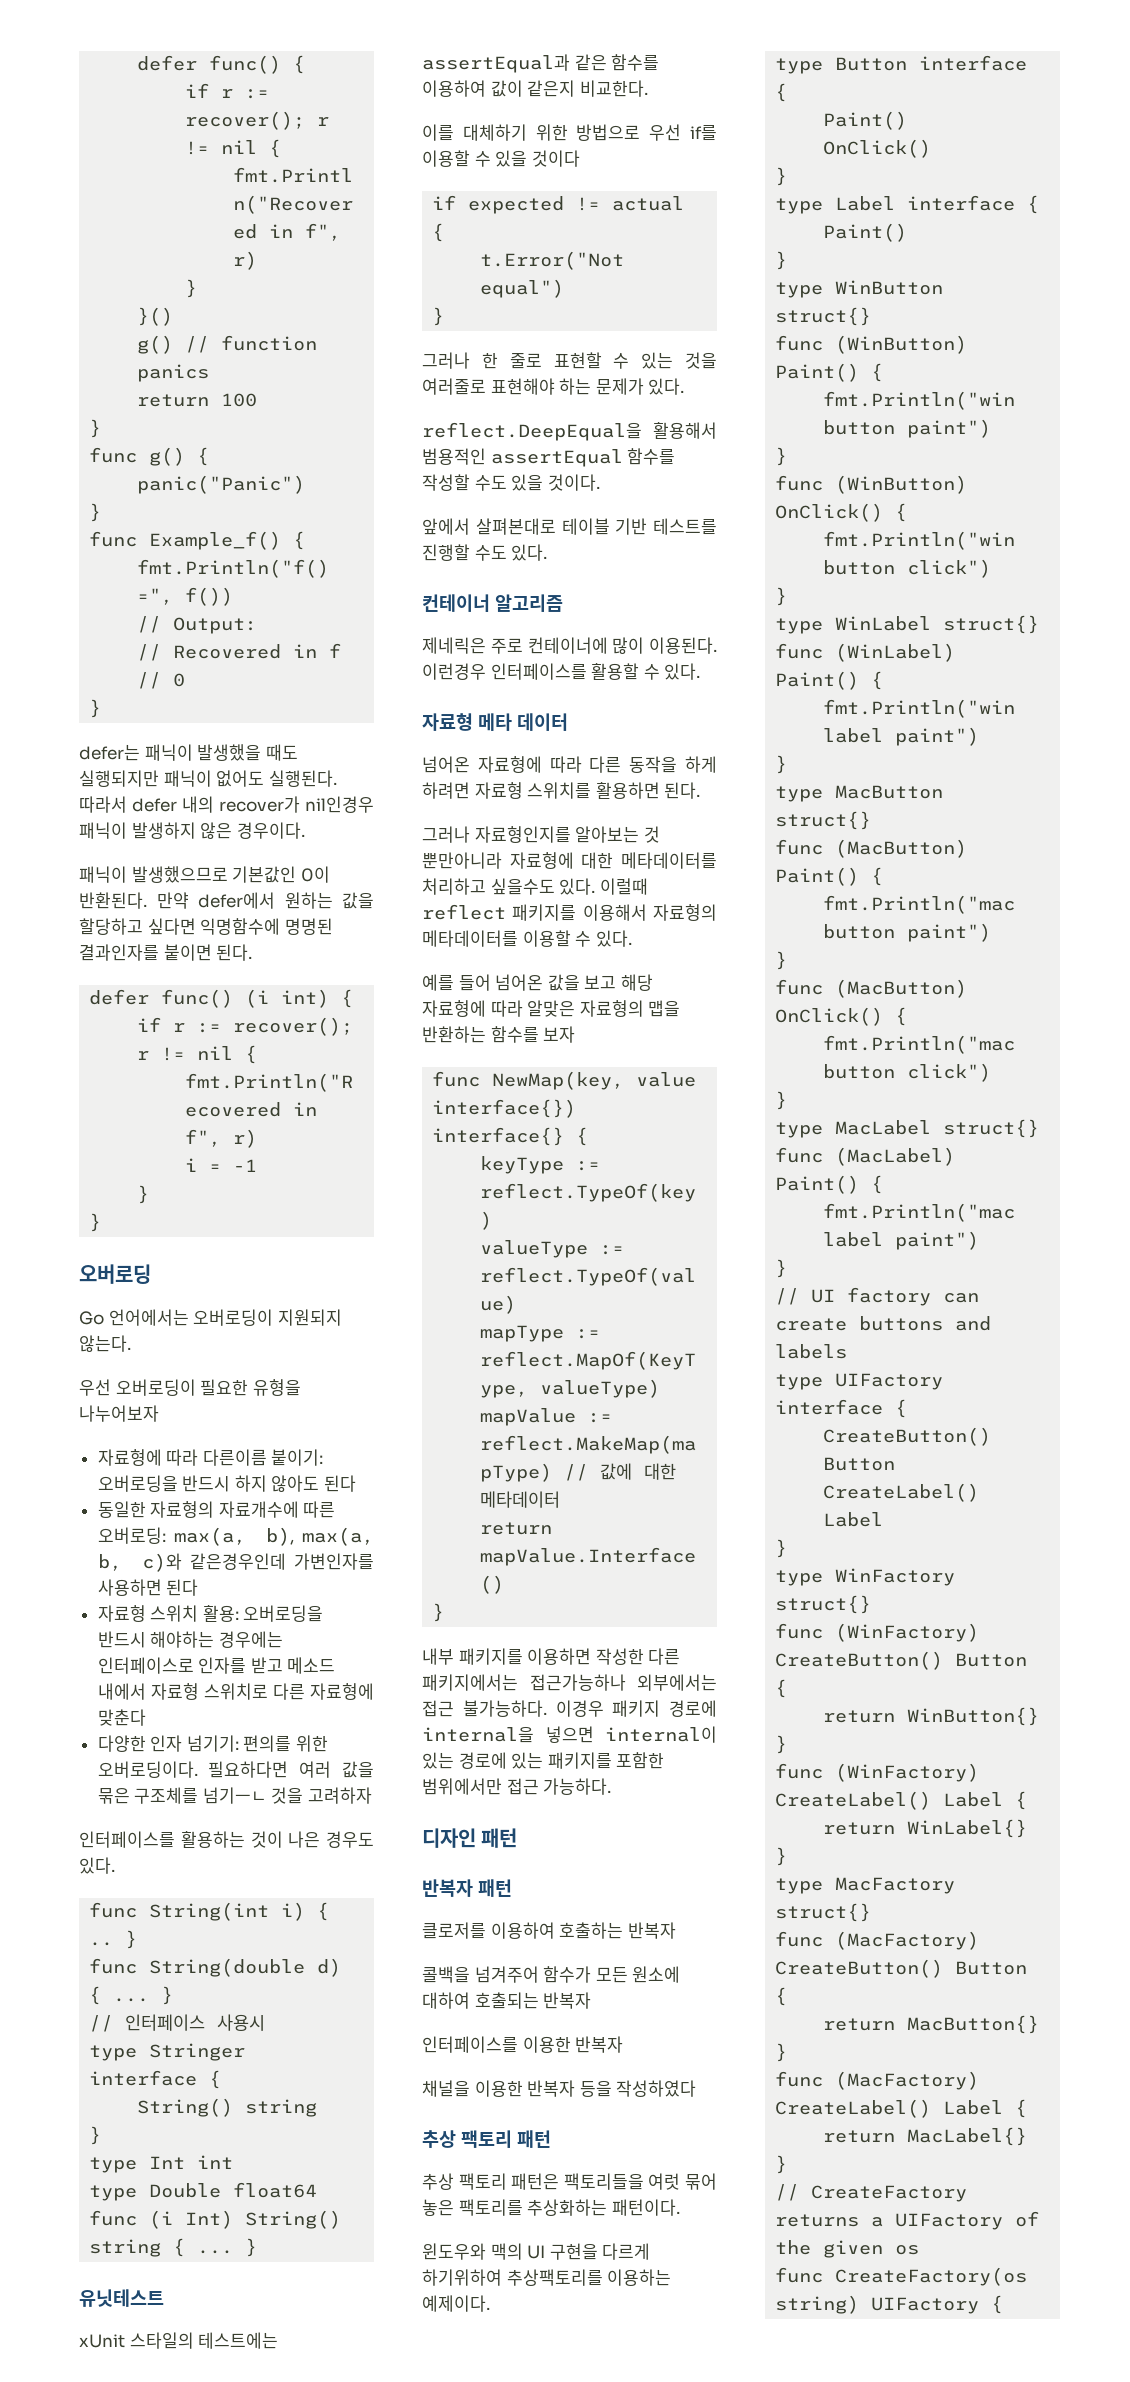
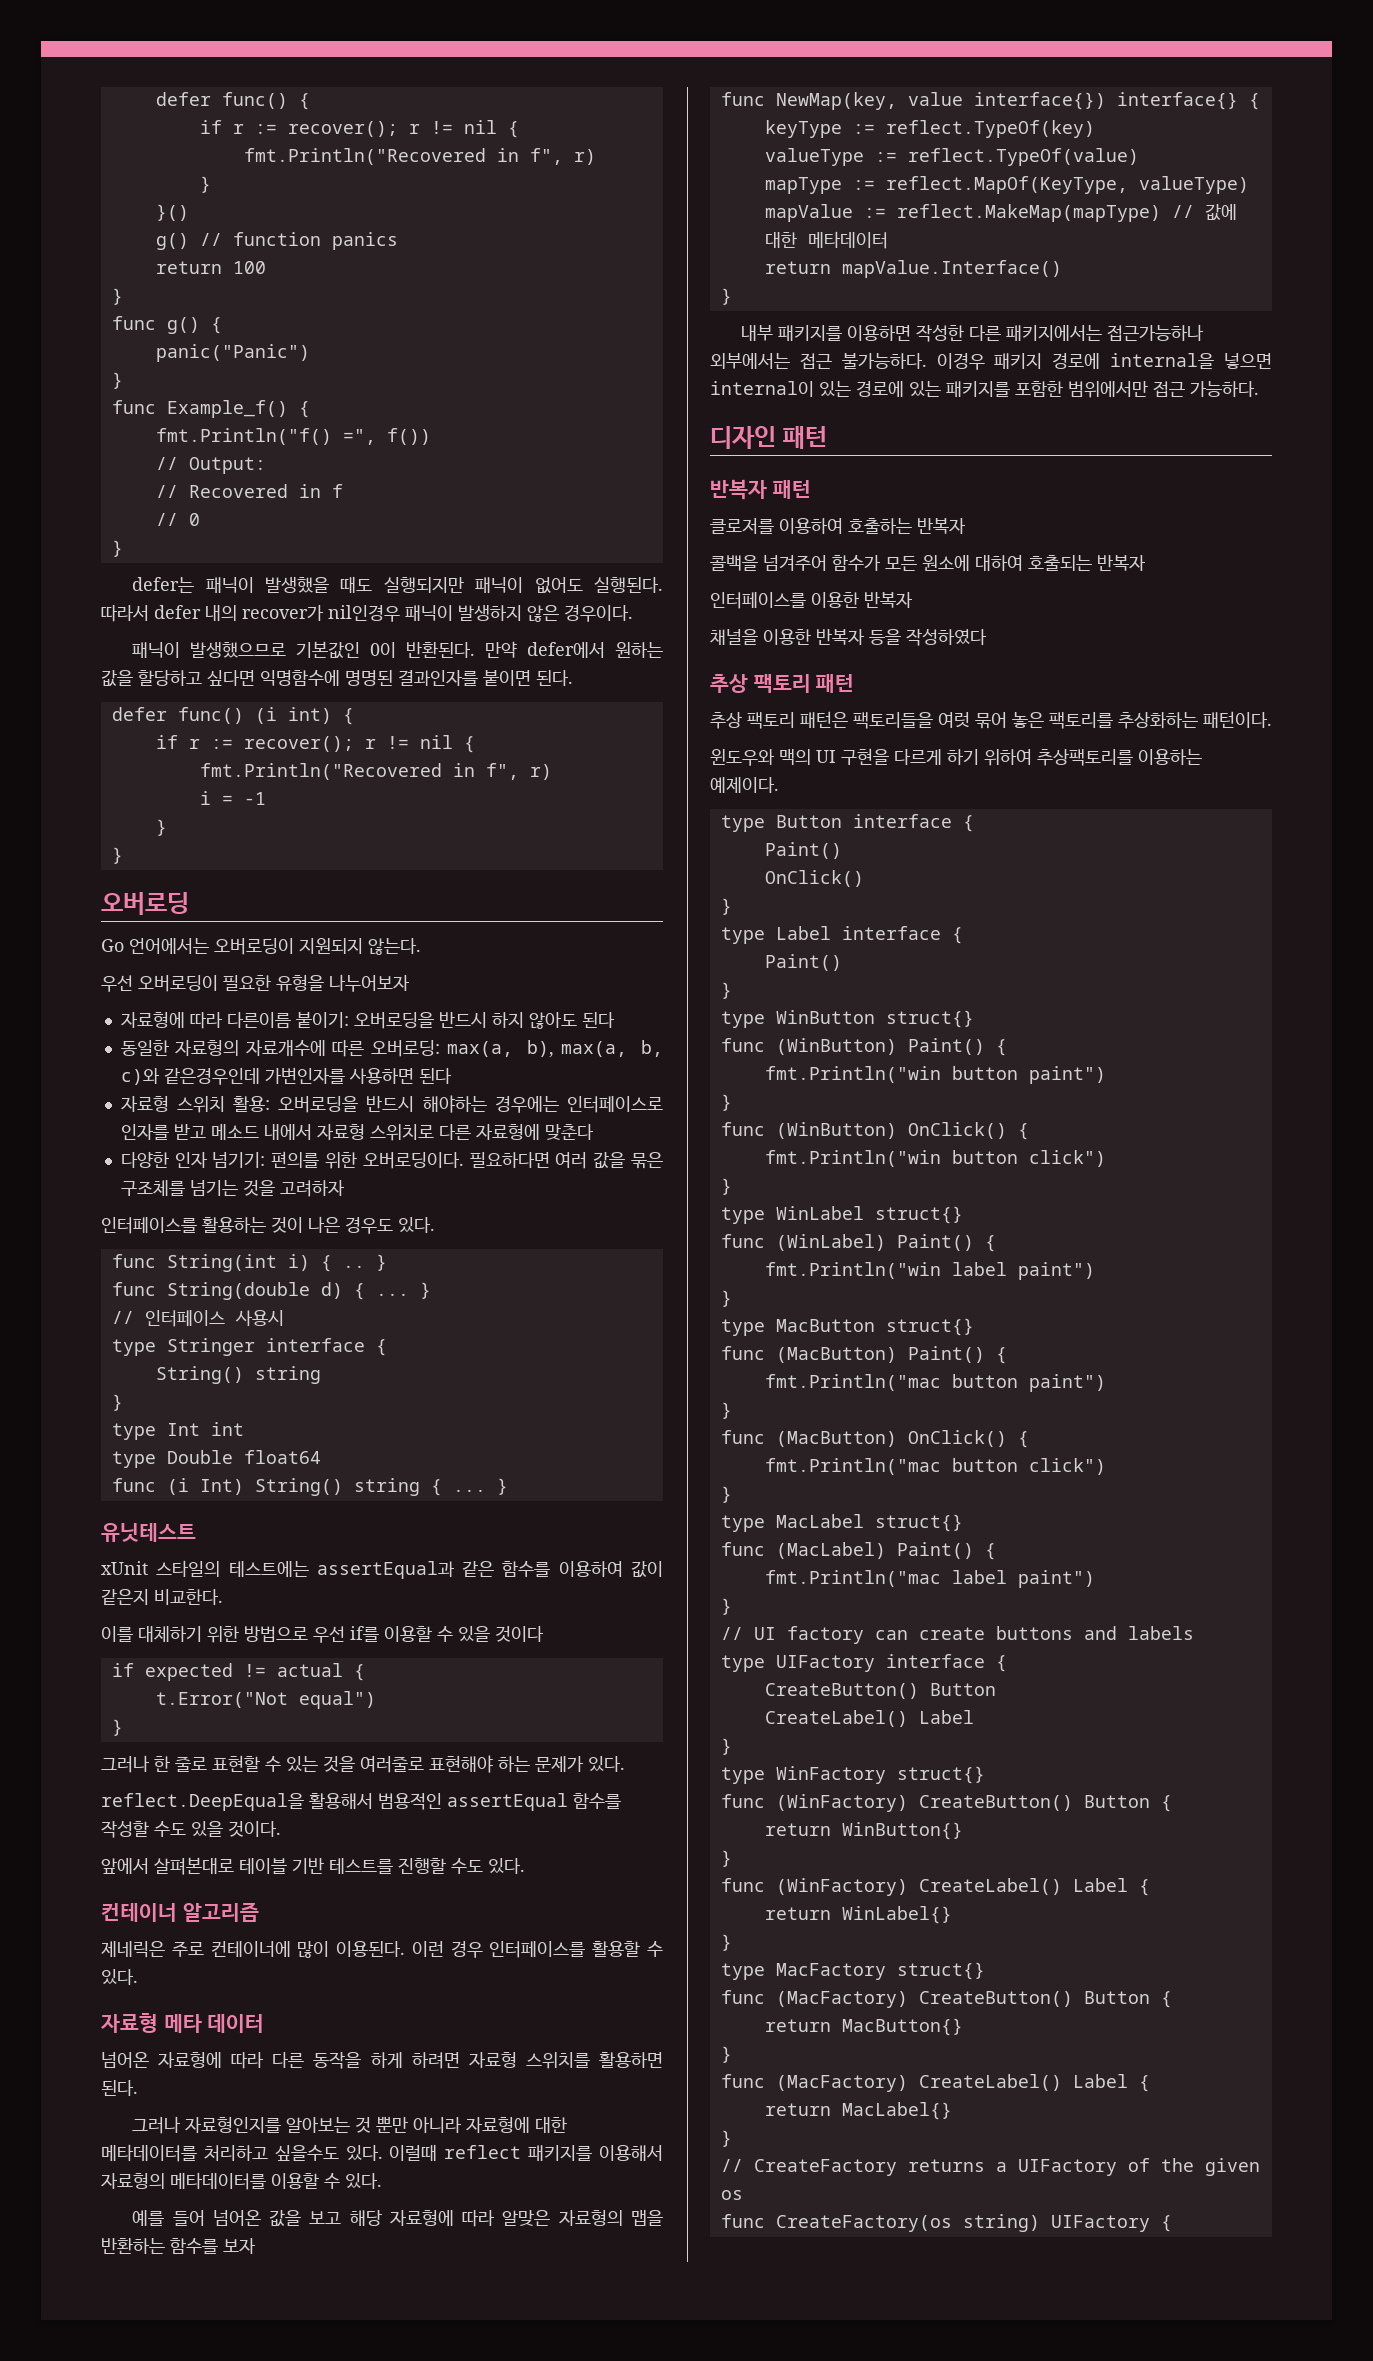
[202,1787,267,1804] 넘기ㅡㄴ -> [189,1180,238,1196] 넘기는
[422,663,486,680] 이런경우 -> [411,1941,483,1958] 이런 경우
[422,852,502,869] 뿐만아니라 -> [376,2116,463,2133] 뿐만 아니라
[422,2269,502,2286] 하기위하여 -> [947,749,1032,766] 하기 위하여

